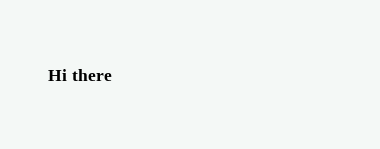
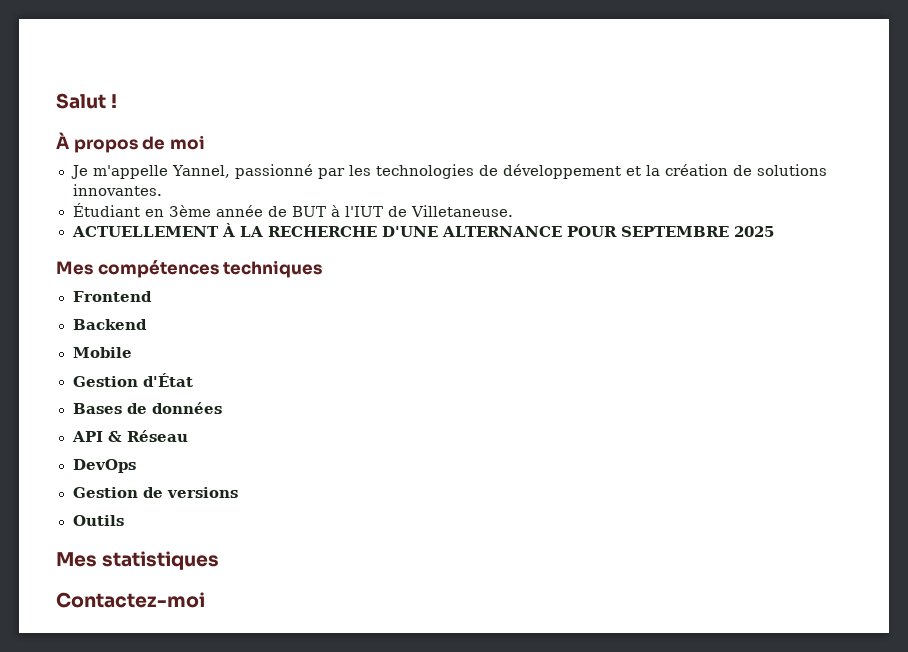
[48,69,112,81] Hi there -> [56,93,118,109] [56,132,205,153] [70,164,828,179] [72,184,162,196] [72,203,513,217] [71,223,775,237] [56,260,323,278] [72,291,152,302] [72,319,147,330] [72,347,132,358] [72,373,193,387] [72,402,222,414] [71,430,188,442] [72,459,136,473] [72,487,238,498] [72,515,124,526] [56,551,220,570] [56,592,205,608] Salut ! // À propos de moi // Je m'appelle Yannel, passionné par les technologies de développement et la création de solutions innovantes. // Étudiant en 3ème année de BUT à l'IUT de Villetaneuse. // ACTUELLEMENT À LA RECHERCHE D'UNE ALTERNANCE POUR SEPTEMBRE 2025 // Mes compétences techniques // Frontend // Backend // Mobile // Gestion d'État // Bases de données // API & Réseau // DevOps // Gestion de versions // Outils // Mes statistiques // Contactez-moi

